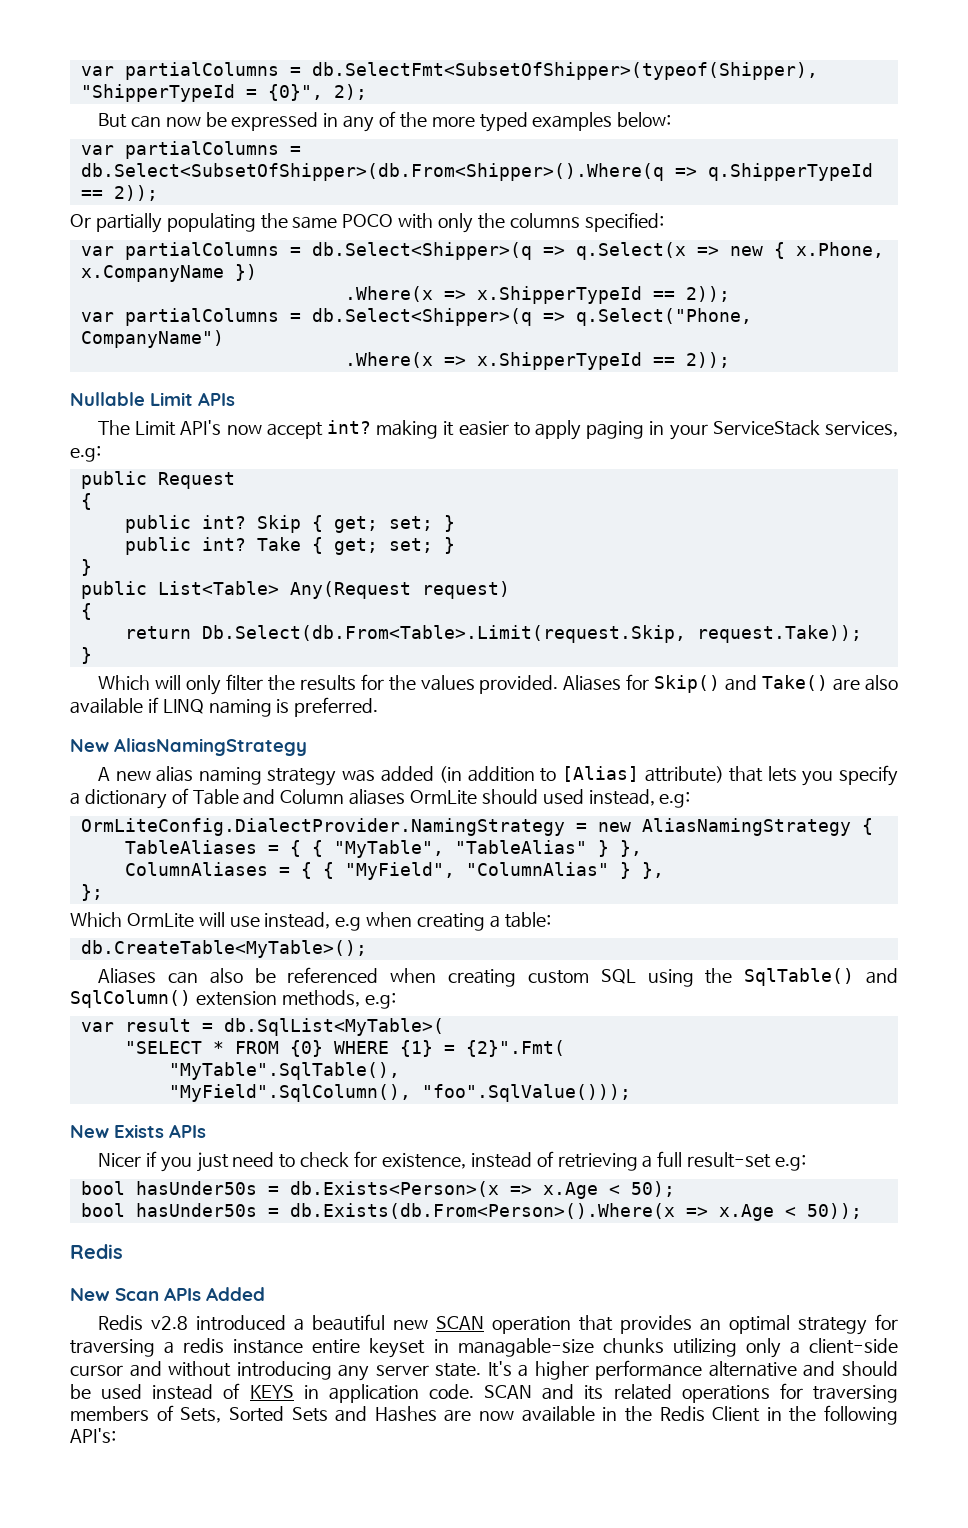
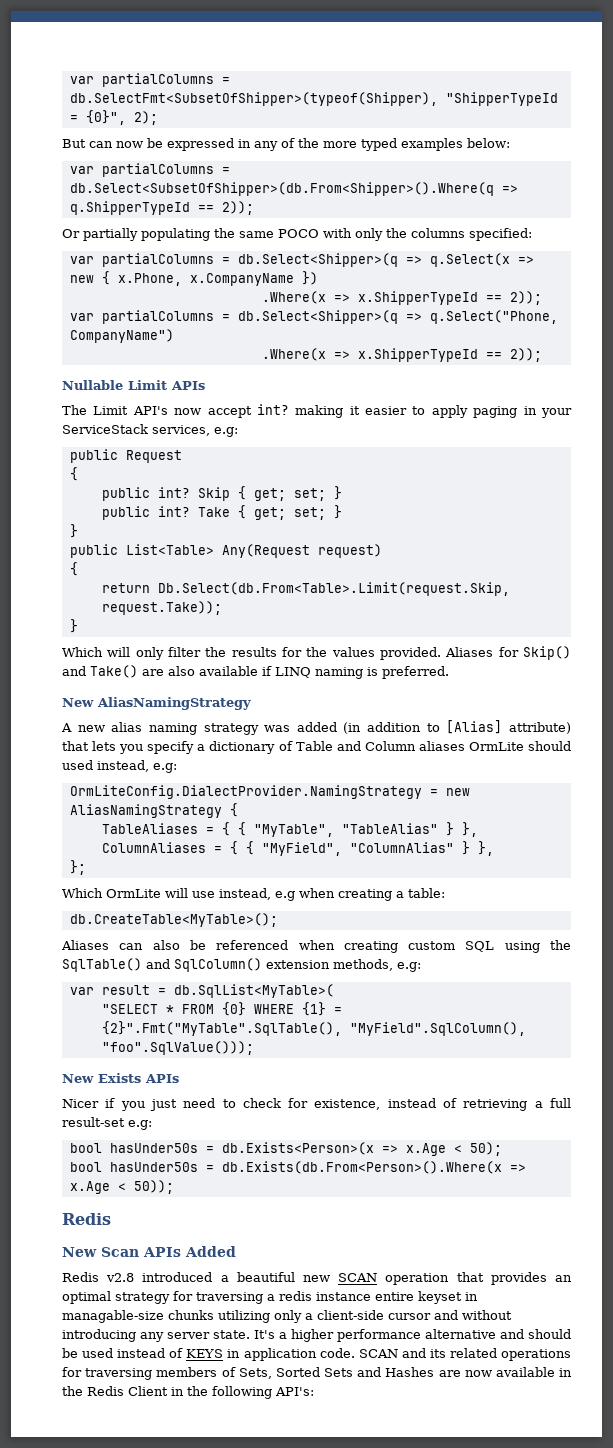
[465,1040,565,1057] [168,1062,400,1080] {2}".Fmt( // "MyTable".SqlTable(), // -> [101,1021,342,1036] {2}".Fmt("MyTable".SqlTable(),

